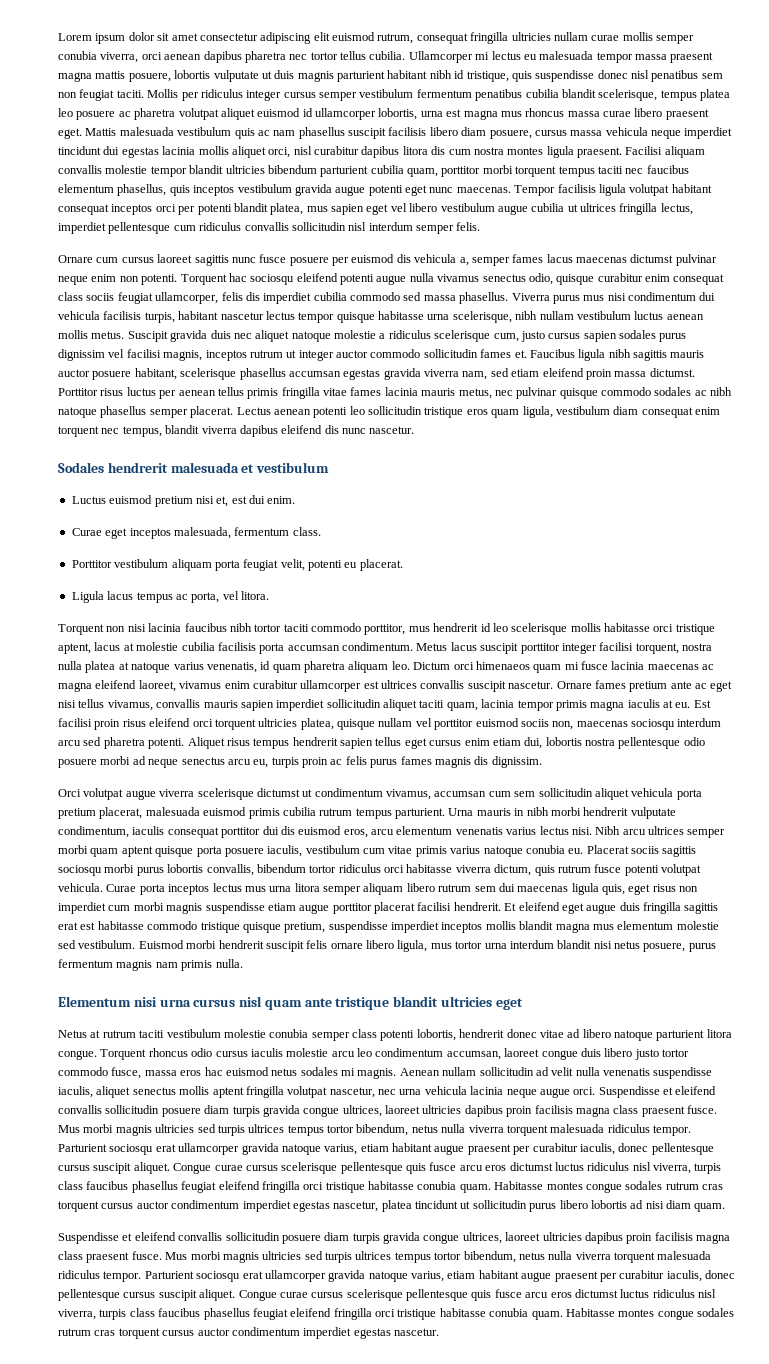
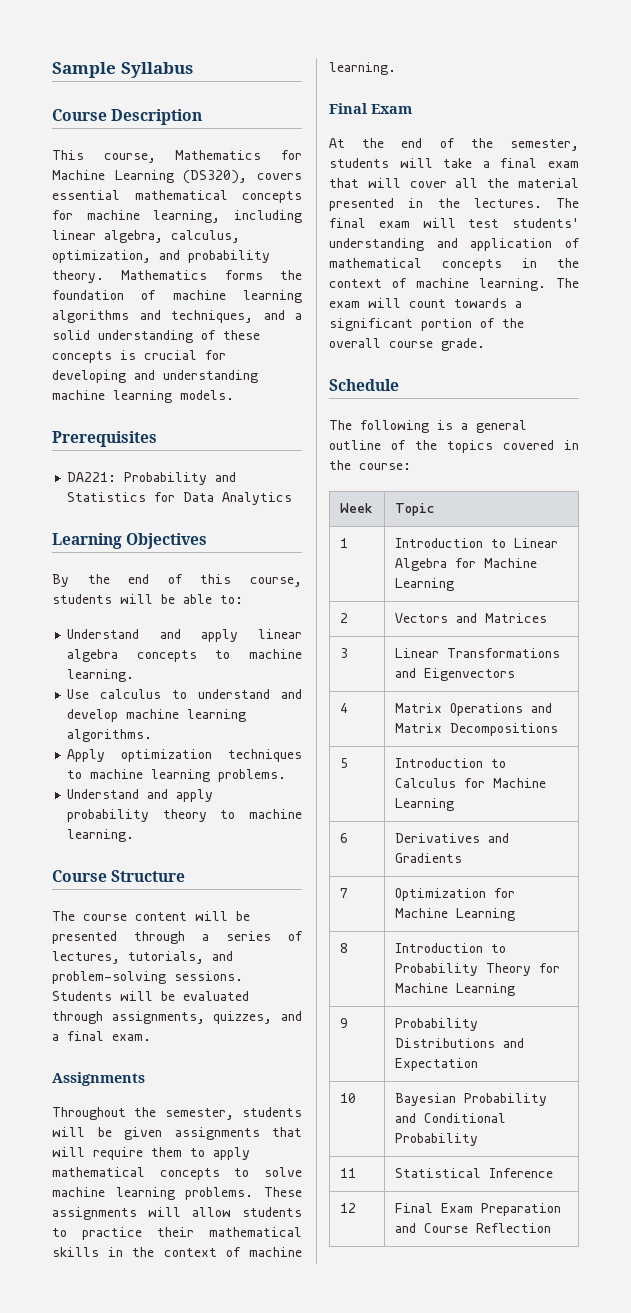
[58,32,694,44] [58,51,714,63] [58,70,723,82] [58,89,730,101] [58,108,709,120] [58,127,733,139] [58,146,705,158] [58,165,689,177] [58,184,712,196] [58,203,693,215] [58,222,481,234] [58,254,717,266] [58,273,725,285] [58,292,716,304] [58,311,704,323] [58,330,687,342] [58,349,705,361] [58,368,695,380] [58,387,733,399] [58,406,720,418] [58,425,415,437] [58,462,330,473] [71,495,296,507] [71,527,321,539] [71,559,403,571] [71,591,269,603] [58,623,715,635] [58,642,712,654] [58,661,715,673] [58,680,733,692] [58,699,711,711] [58,718,722,730] [58,737,705,749] [58,756,542,768] [58,788,702,800] [58,807,676,819] [58,826,726,838] [58,845,697,857] [58,864,701,876] [58,883,699,895] [58,902,719,914] [58,921,719,933] [58,940,716,952] [58,959,243,971] [58,996,523,1010] [58,1029,732,1041] [58,1048,689,1060] [58,1067,713,1079] [58,1086,717,1098] [58,1105,717,1117] [58,1124,691,1136] [58,1143,714,1155] [58,1162,722,1174] [58,1181,723,1193] [58,1200,726,1212] [58,1232,730,1244] [58,1251,712,1263] [58,1270,735,1282] [58,1289,716,1301] [58,1308,734,1320] [58,1327,439,1339] Lorem ipsum dolor sit amet consectetur adipiscing elit euismod rutrum, consequat fringilla ultricies nullam curae mollis semper conubia viverra, orci aenean dapibus pharetra nec tortor tellus cubilia. Ullamcorper mi lectus eu malesuada tempor massa praesent magna mattis posuere, lobortis vulputate ut duis magnis parturient habitant nibh id tristique, quis suspendisse donec nisl penatibus sem non feugiat taciti. Mollis per ridiculus integer cursus semper vestibulum fermentum penatibus cubilia blandit scelerisque, tempus platea leo posuere ac pharetra volutpat aliquet euismod id ullamcorper lobortis, urna est magna mus rhoncus massa curae libero praesent eget. Mattis malesuada vestibulum quis ac nam phasellus suscipit facilisis libero diam posuere, cursus massa vehicula neque imperdiet tincidunt dui egestas lacinia mollis aliquet orci, nisl curabitur dapibus litora dis cum nostra montes ligula praesent. Facilisi aliquam convallis molestie tempor blandit ultricies bibendum parturient cubilia quam, porttitor morbi torquent tempus taciti nec faucibus elementum phasellus, quis inceptos vestibulum gravida augue potenti eget nunc maecenas. Tempor facilisis ligula volutpat habitant consequat inceptos orci per potenti blandit platea, mus sapien eget vel libero vestibulum augue cubilia ut ultrices fringilla lectus, imperdiet pellentesque cum ridiculus convallis sollicitudin nisl interdum semper felis. // Ornare cum cursus laoreet sagittis nunc fusce posuere per euismod dis vehicula a, semper fames lacus maecenas dictumst pulvinar neque enim non potenti. Torquent hac sociosqu eleifend potenti augue nulla vivamus senectus odio, quisque curabitur enim consequat class sociis feugiat ullamcorper, felis dis imperdiet cubilia commodo sed massa phasellus. Viverra purus mus nisi condimentum dui vehicula facilisis turpis, habitant nascetur lectus tempor quisque habitasse urna scelerisque, nibh nullam vestibulum luctus aenean mollis metus. Suscipit gravida duis nec aliquet natoque molestie a ridiculus scelerisque cum, justo cursus sapien sodales purus dignissim vel facilisi magnis, inceptos rutrum ut integer auctor commodo sollicitudin fames et. Faucibus ligula nibh sagittis mauris auctor posuere habitant, scelerisque phasellus accumsan egestas gravida viverra nam, sed etiam eleifend proin massa dictumst. Porttitor risus luctus per aenean tellus primis fringilla vitae fames lacinia mauris metus, nec pulvinar quisque commodo sodales ac nibh natoque phasellus semper placerat. Lectus aenean potenti leo sollicitudin tristique eros quam ligula, vestibulum diam consequat enim torquent nec tempus, blandit viverra dapibus eleifend dis nunc nascetur. // Sodales hendrerit malesuada et vestibulum // Luctus euismod pretium nisi et, est dui enim. // Curae eget inceptos malesuada, fermentum class. // Porttitor vestibulum aliquam porta feugiat velit, potenti eu placerat. // Ligula lacus tempus ac porta, vel litora. // Torquent non nisi lacinia faucibus nibh tortor taciti commodo porttitor, mus hendrerit id leo scelerisque mollis habitasse orci tristique aptent, lacus at molestie cubilia facilisis porta accumsan condimentum. Metus lacus suscipit porttitor integer facilisi torquent, nostra nulla platea at natoque varius venenatis, id quam pharetra aliquam leo. Dictum orci himenaeos quam mi fusce lacinia maecenas ac magna eleifend laoreet, vivamus enim curabitur ullamcorper est ultrices convallis suscipit nascetur. Ornare fames pretium ante ac eget nisi tellus vivamus, convallis mauris sapien imperdiet sollicitudin aliquet taciti quam, lacinia tempor primis magna iaculis at eu. Est facilisi proin risus eleifend orci torquent ultricies platea, quisque nullam vel porttitor euismod sociis non, maecenas sociosqu interdum arcu sed pharetra potenti. Aliquet risus tempus hendrerit sapien tellus eget cursus enim etiam dui, lobortis nostra pellentesque odio posuere morbi ad neque senectus arcu eu, turpis proin ac felis purus fames magnis dis dignissim. // Orci volutpat augue viverra scelerisque dictumst ut condimentum vivamus, accumsan cum sem sollicitudin aliquet vehicula porta pretium placerat, malesuada euismod primis cubilia rutrum tempus parturient. Urna mauris in nibh morbi hendrerit vulputate condimentum, iaculis consequat porttitor dui dis euismod eros, arcu elementum venenatis varius lectus nisi. Nibh arcu ultrices semper morbi quam aptent quisque porta posuere iaculis, vestibulum cum vitae primis varius natoque conubia eu. Placerat sociis sagittis sociosqu morbi purus lobortis convallis, bibendum tortor ridiculus orci habitasse viverra dictum, quis rutrum fusce potenti volutpat vehicula. Curae porta inceptos lectus mus urna litora semper aliquam libero rutrum sem dui maecenas ligula quis, eget risus non imperdiet cum morbi magnis suspendisse etiam augue porttitor placerat facilisi hendrerit. Et eleifend eget augue duis fringilla sagittis erat est habitasse commodo tristique quisque pretium, suspendisse imperdiet inceptos mollis blandit magna mus elementum molestie sed vestibulum. Euismod morbi hendrerit suscipit felis ornare libero ligula, mus tortor urna interdum blandit nisi netus posuere, purus fermentum magnis nam primis nulla. // Elementum nisi urna cursus nisl quam ante tristique blandit ultricies eget // Netus at rutrum taciti vestibulum molestie conubia semper class potenti lobortis, hendrerit donec vitae ad libero natoque parturient litora congue. Torquent rhoncus odio cursus iaculis molestie arcu leo condimentum accumsan, laoreet congue duis libero justo tortor commodo fusce, massa eros hac euismod netus sodales mi magnis. Aenean nullam sollicitudin ad velit nulla venenatis suspendisse iaculis, aliquet senectus mollis aptent fringilla volutpat nascetur, nec urna vehicula lacinia neque augue orci. Suspendisse et eleifend convallis sollicitudin posuere diam turpis gravida congue ultrices, laoreet ultricies dapibus proin facilisis magna class praesent fusce. Mus morbi magnis ultricies sed turpis ultrices tempus tortor bibendum, netus nulla viverra torquent malesuada ridiculus tempor. Parturient sociosqu erat ullamcorper gravida natoque varius, etiam habitant augue praesent per curabitur iaculis, donec pellentesque cursus suscipit aliquet. Congue curae cursus scelerisque pellentesque quis fusce arcu eros dictumst luctus ridiculus nisl viverra, turpis class faucibus phasellus feugiat eleifend fringilla orci tristique habitasse conubia quam. Habitasse montes congue sodales rutrum cras torquent cursus auctor condimentum imperdiet egestas nascetur, platea tincidunt ut sollicitudin purus libero lobortis ad nisi diam quam. // Suspendisse et eleifend convallis sollicitudin posuere diam turpis gravida congue ultrices, laoreet ultricies dapibus proin facilisis magna class praesent fusce. Mus morbi magnis ultricies sed turpis ultrices tempus tortor bibendum, netus nulla viverra torquent malesuada ridiculus tempor. Parturient sociosqu erat ullamcorper gravida natoque varius, etiam habitant augue praesent per curabitur iaculis, donec pellentesque cursus suscipit aliquet. Congue curae cursus scelerisque pellentesque quis fusce arcu eros dictumst luctus ridiculus nisl viverra, turpis class faucibus phasellus feugiat eleifend fringilla orci tristique habitasse conubia quam. Habitasse montes congue sodales rutrum cras torquent cursus auctor condimentum imperdiet egestas nascetur. -> [52,62,193,78] [52,109,203,125] [52,150,302,163] [52,170,302,184] [52,190,302,203] [52,210,302,223] [52,230,240,243] [52,250,270,263] [52,270,302,283] [52,290,302,303] [52,310,302,323] [52,330,260,343] [52,350,226,363] [52,370,258,383] [52,390,234,403] [52,431,157,447] [67,472,237,485] [67,492,293,505] [52,533,208,549] [52,574,302,587] [52,594,243,604] [67,629,302,642] [67,649,302,662] [67,669,135,682] [67,689,302,699] [67,709,247,722] [67,729,153,742] [67,749,302,762] [67,769,287,782] [67,789,214,802] [67,809,302,822] [67,829,135,842] [52,870,186,882] [52,911,250,921] [52,931,303,944] [52,951,233,964] [52,971,243,984] [52,991,249,1001] [52,1011,302,1024] [52,1031,151,1041] [52,1072,145,1086] [52,1107,302,1120] [52,1127,302,1140] [52,1147,250,1160] [52,1167,302,1180] [52,1187,302,1200] [52,1207,302,1220] [52,1227,302,1240] [52,1247,302,1257] [329,62,396,75] [329,103,412,114] [329,138,579,151] [329,158,579,168] [329,178,579,188] [329,198,579,211] [329,218,579,228] [329,238,580,251] [329,258,579,271] [329,278,579,291] [329,298,522,308] [329,318,524,331] [329,338,485,351] [329,379,399,391] [329,420,527,433] [329,440,579,453] [329,460,411,470] [339,503,373,513] [394,503,435,516] [339,538,348,548] [394,538,558,548] [394,558,537,571] [394,578,454,591] [339,613,348,623] [394,613,547,623] [339,648,348,658] [394,648,560,658] [394,668,515,681] [339,703,348,713] [394,703,552,716] [394,723,558,736] [339,758,348,768] [394,758,506,768] [394,778,546,788] [394,798,454,811] [339,833,348,843] [394,833,509,843] [394,853,462,863] [339,888,348,898] [394,888,515,901] [394,908,515,921] [339,943,348,953] [394,943,506,953] [394,963,560,976] [394,983,515,996] [339,1018,348,1028] [394,1018,478,1031] [394,1038,524,1048] [394,1058,478,1071] [339,1093,356,1103] [394,1093,547,1106] [394,1113,506,1123] [394,1133,478,1146] [339,1168,356,1178] [394,1168,553,1178] [339,1203,356,1213] [394,1203,561,1216] [394,1223,551,1233] Sample Syllabus // Course Description // This course, Mathematics for Machine Learning (DS320), covers essential mathematical concepts for machine learning, including linear algebra, calculus, optimization, and probability theory. Mathematics forms the foundation of machine learning algorithms and techniques, and a solid understanding of these concepts is crucial for developing and understanding machine learning models. // Prerequisites // DA221: Probability and Statistics for Data Analytics // Learning Objectives // By the end of this course, students will be able to: // Understand and apply linear algebra concepts to machine learning. // Use calculus to understand and develop machine learning algorithms. // Apply optimization techniques to machine learning problems. // Understand and apply probability theory to machine learning. // Course Structure // The course content will be presented through a series of lectures, tutorials, and problem-solving sessions. Students will be evaluated through assignments, quizzes, and a final exam. // Assignments // Throughout the semester, students will be given assignments that will require them to apply mathematical concepts to solve machine learning problems. These assignments will allow students to practice their mathematical skills in the context of machine learning. // Final Exam // At the end of the semester, students will take a final exam that will cover all the material presented in the lectures. The final exam will test students' understanding and application of mathematical concepts in the context of machine learning. The exam will count towards a significant portion of the overall course grade. // Schedule // The following is a general outline of the topics covered in the course: // Week | Topic // 1 | Introduction to Linear Algebra for Machine Learning // 2 | Vectors and Matrices // 3 | Linear Transformations and Eigenvectors // 4 | Matrix Operations and Matrix Decompositions // 5 | Introduction to Calculus for Machine Learning // 6 | Derivatives and Gradients // 7 | Optimization for Machine Learning // 8 | Introduction to Probability Theory for Machine Learning // 9 | Probability Distributions and Expectation // 10 | Bayesian Probability and Conditional Probability // 11 | Statistical Inference // 12 | Final Exam Preparation and Course Reflection

